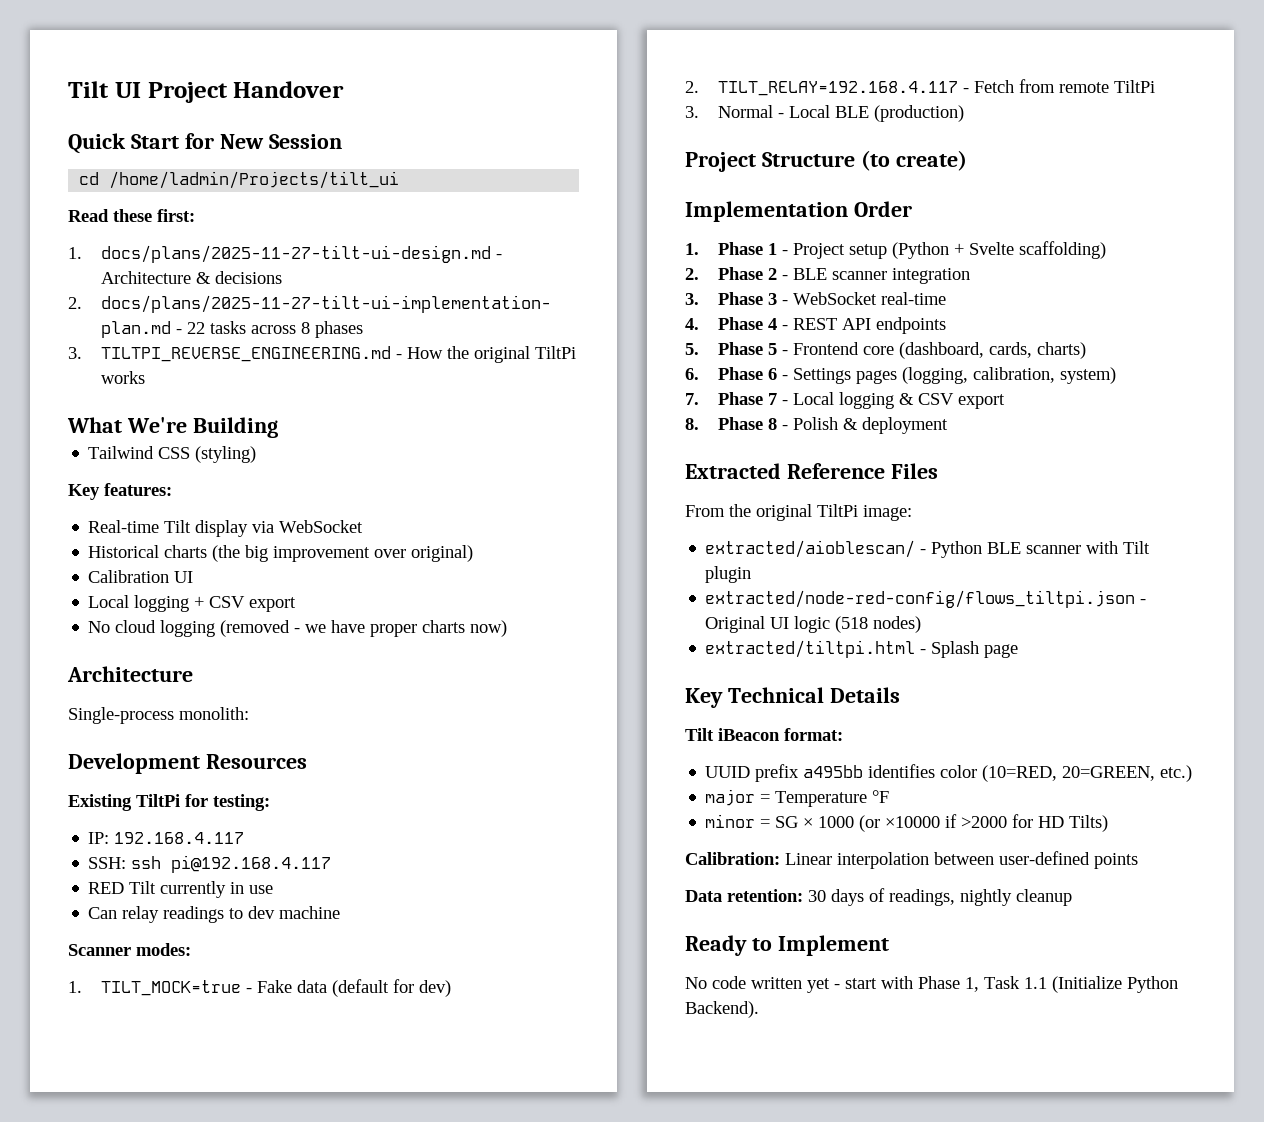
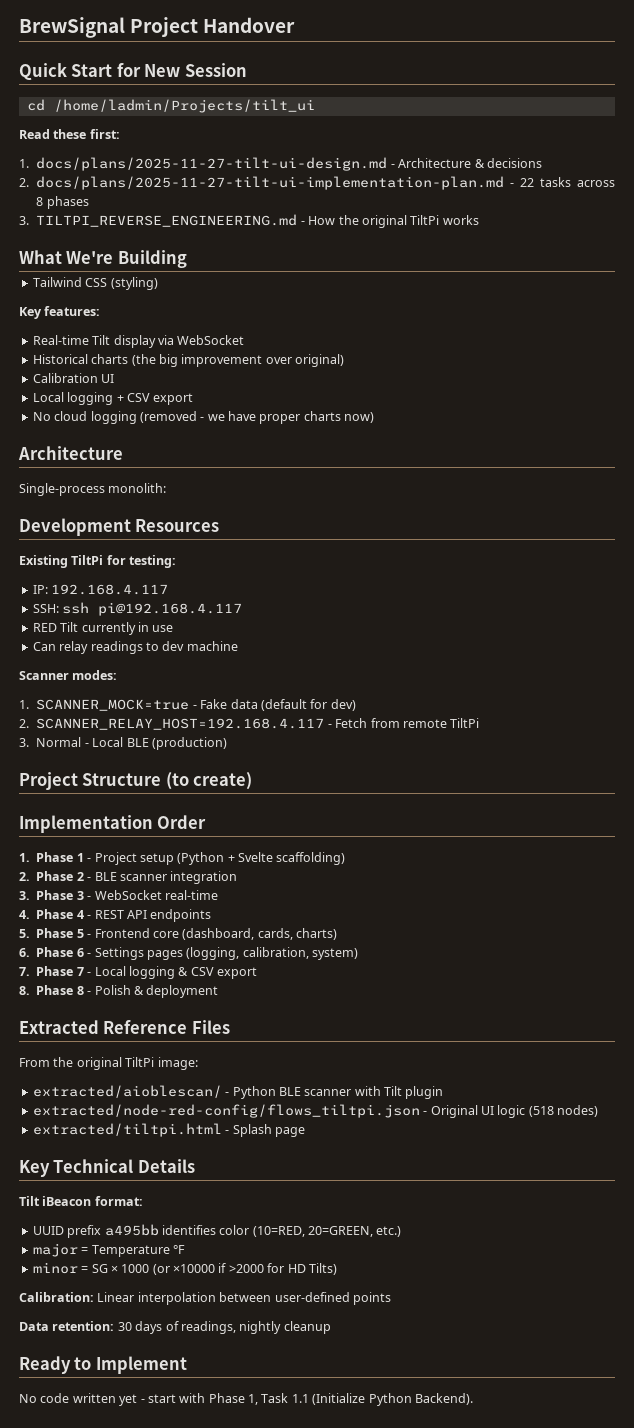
[68,81,141,98] Tilt UI -> [19,17,125,38] BrewSignal
[101,980,242,996] TILT_MOCK=true -> [36,699,190,711] SCANNER_MOCK=true
[718,81,959,96] TILT_RELAY=192.168.4.117 -> [36,718,325,730] SCANNER_RELAY_HOST=192.168.4.117

